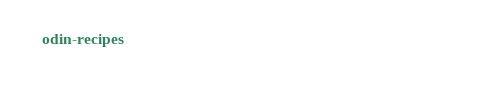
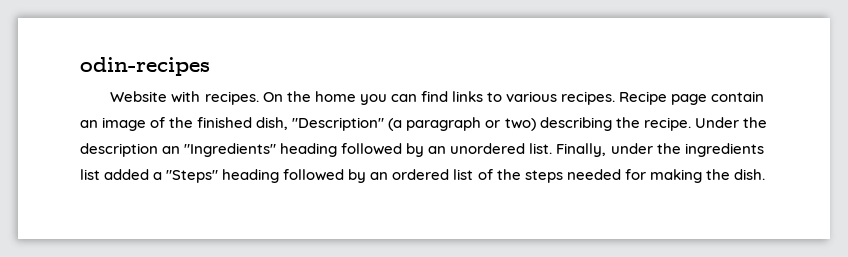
(124, 40) none -> [110,91,765,105] [80,117,767,131] [80,143,764,157] [80,169,765,183] // Website with recipes. On the home you can find links to various recipes. Recipe page contain an image of the finished dish, "Description" (a paragraph or two) describing the recipe. Under the description an "Ingredients" heading followed by an unordered list. Finally, under the ingredients list added a "Steps" heading followed by an ordered list of the steps needed for making the dish.

